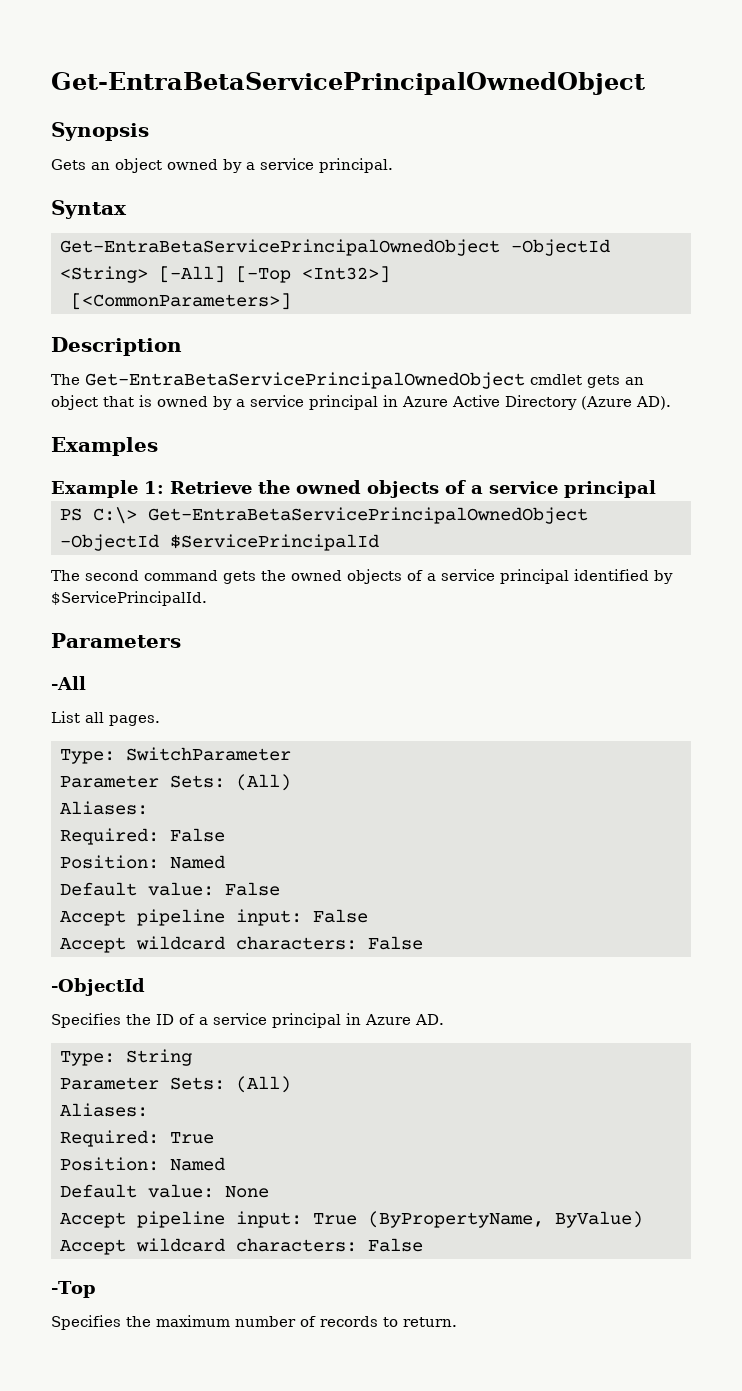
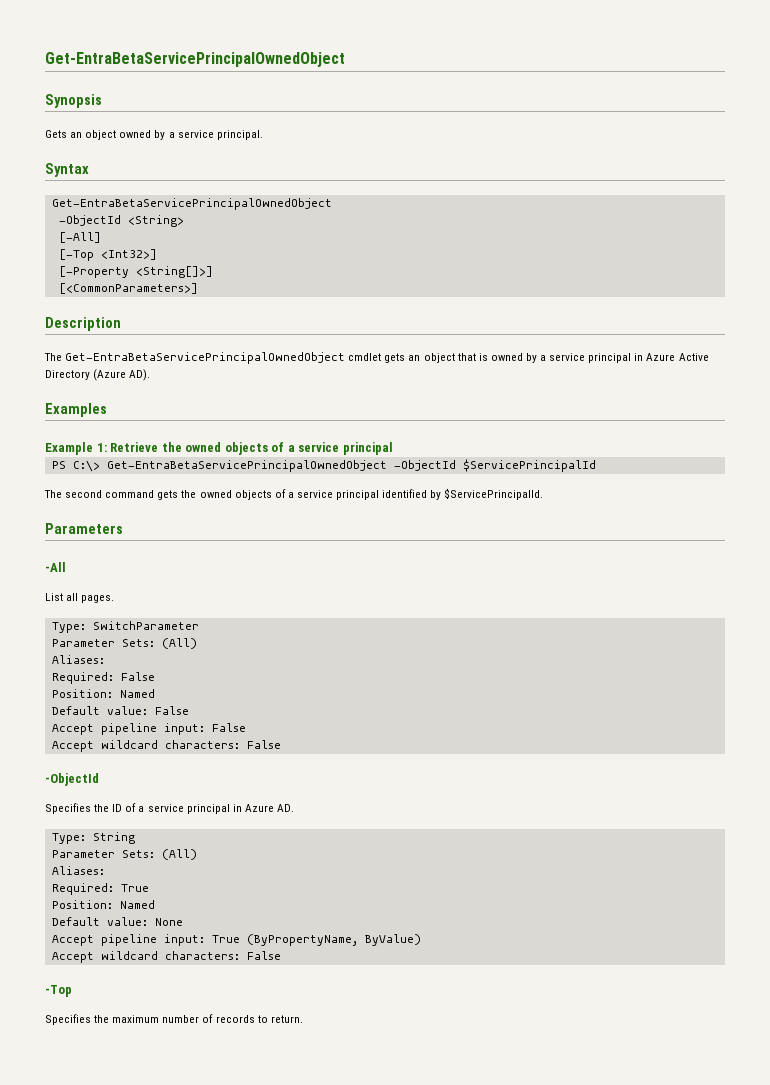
(500, 247) none -> (332, 204) //
(148, 274) none -> (184, 221) //
(225, 274) none -> (101, 237) //
(390, 274) none -> [58,266,213,278] // [-Property <String[]>]

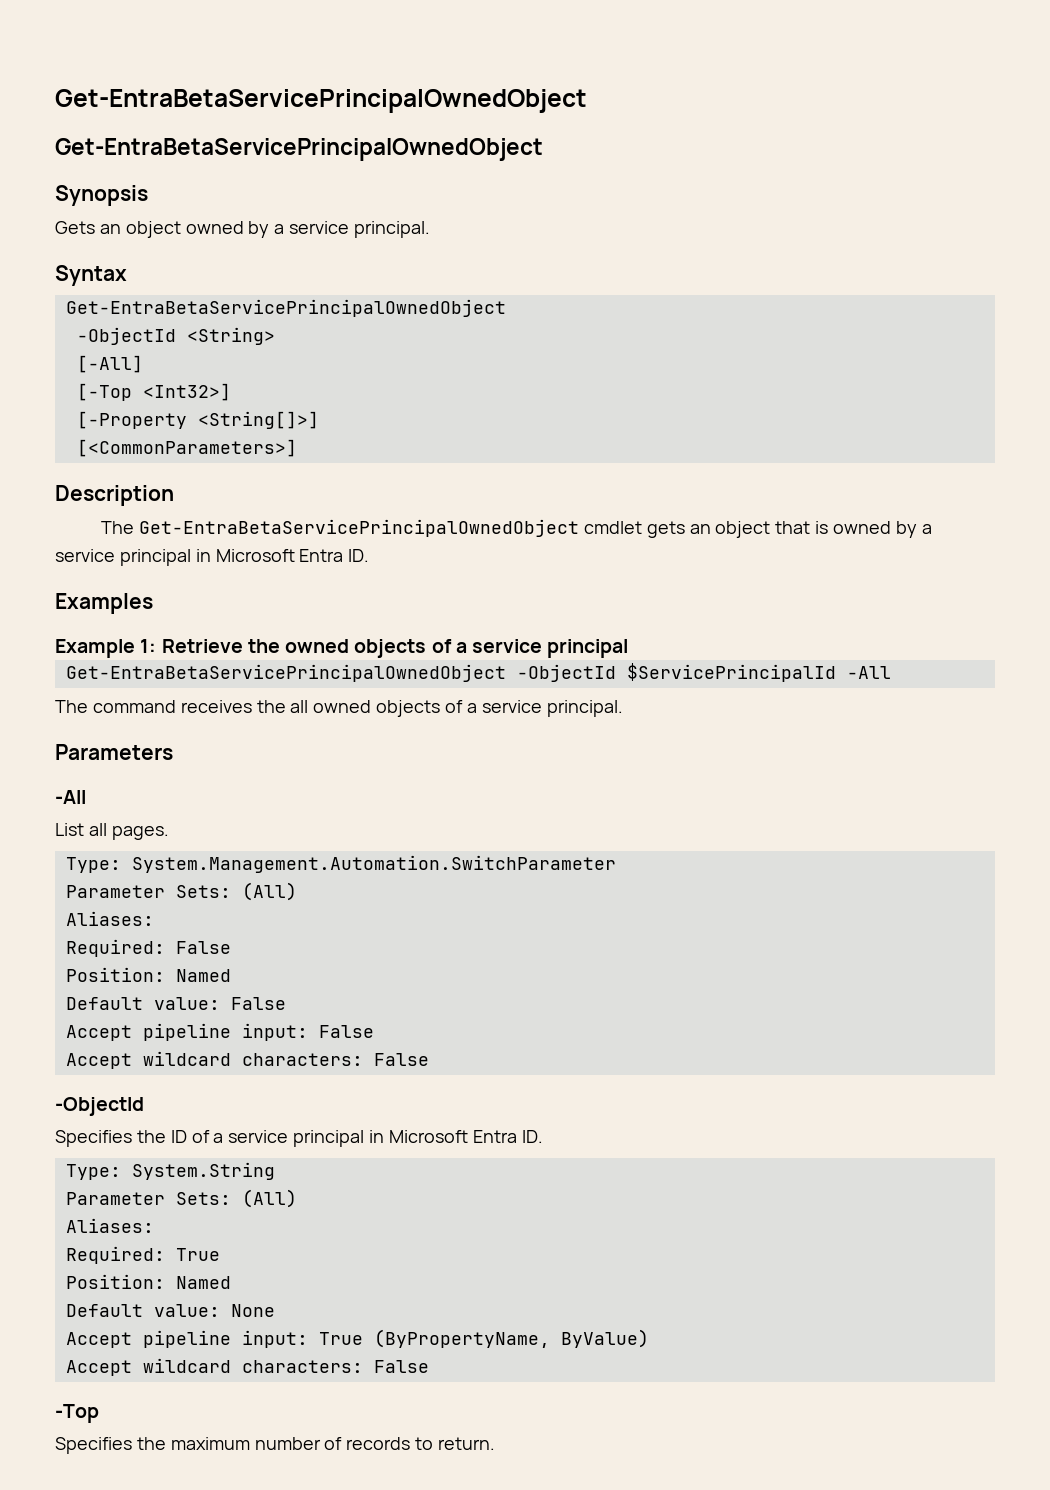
[45,52,345,67] Get-EntraBetaServicePrincipalOwnedObject -> [55,89,587,113] [55,138,543,161] Get-EntraBetaServicePrincipalOwnedObject // Get-EntraBetaServicePrincipalOwnedObject
[646,353,709,361] [45,369,151,381] Azure Active Directory (Azure AD). -> [215,549,370,562] Microsoft Entra ID.
[51,460,100,472] PS C:\> -> (629, 648) none
[44,488,544,500] // The second command gets the owned objects of a service principal identified by $ServicePrincipalId. -> [846,666,891,679] [55,700,623,717] -All // The command receives the all owned objects of a service principal.
[92,621,199,630] SwitchParameter -> [131,855,616,873] System.Management.Automation.SwitchParameter
[244,804,294,812] [51,832,135,844] Azure AD. // Type: String -> [388,1130,543,1143] [65,1162,275,1180] Microsoft Entra ID. // Type: System.String

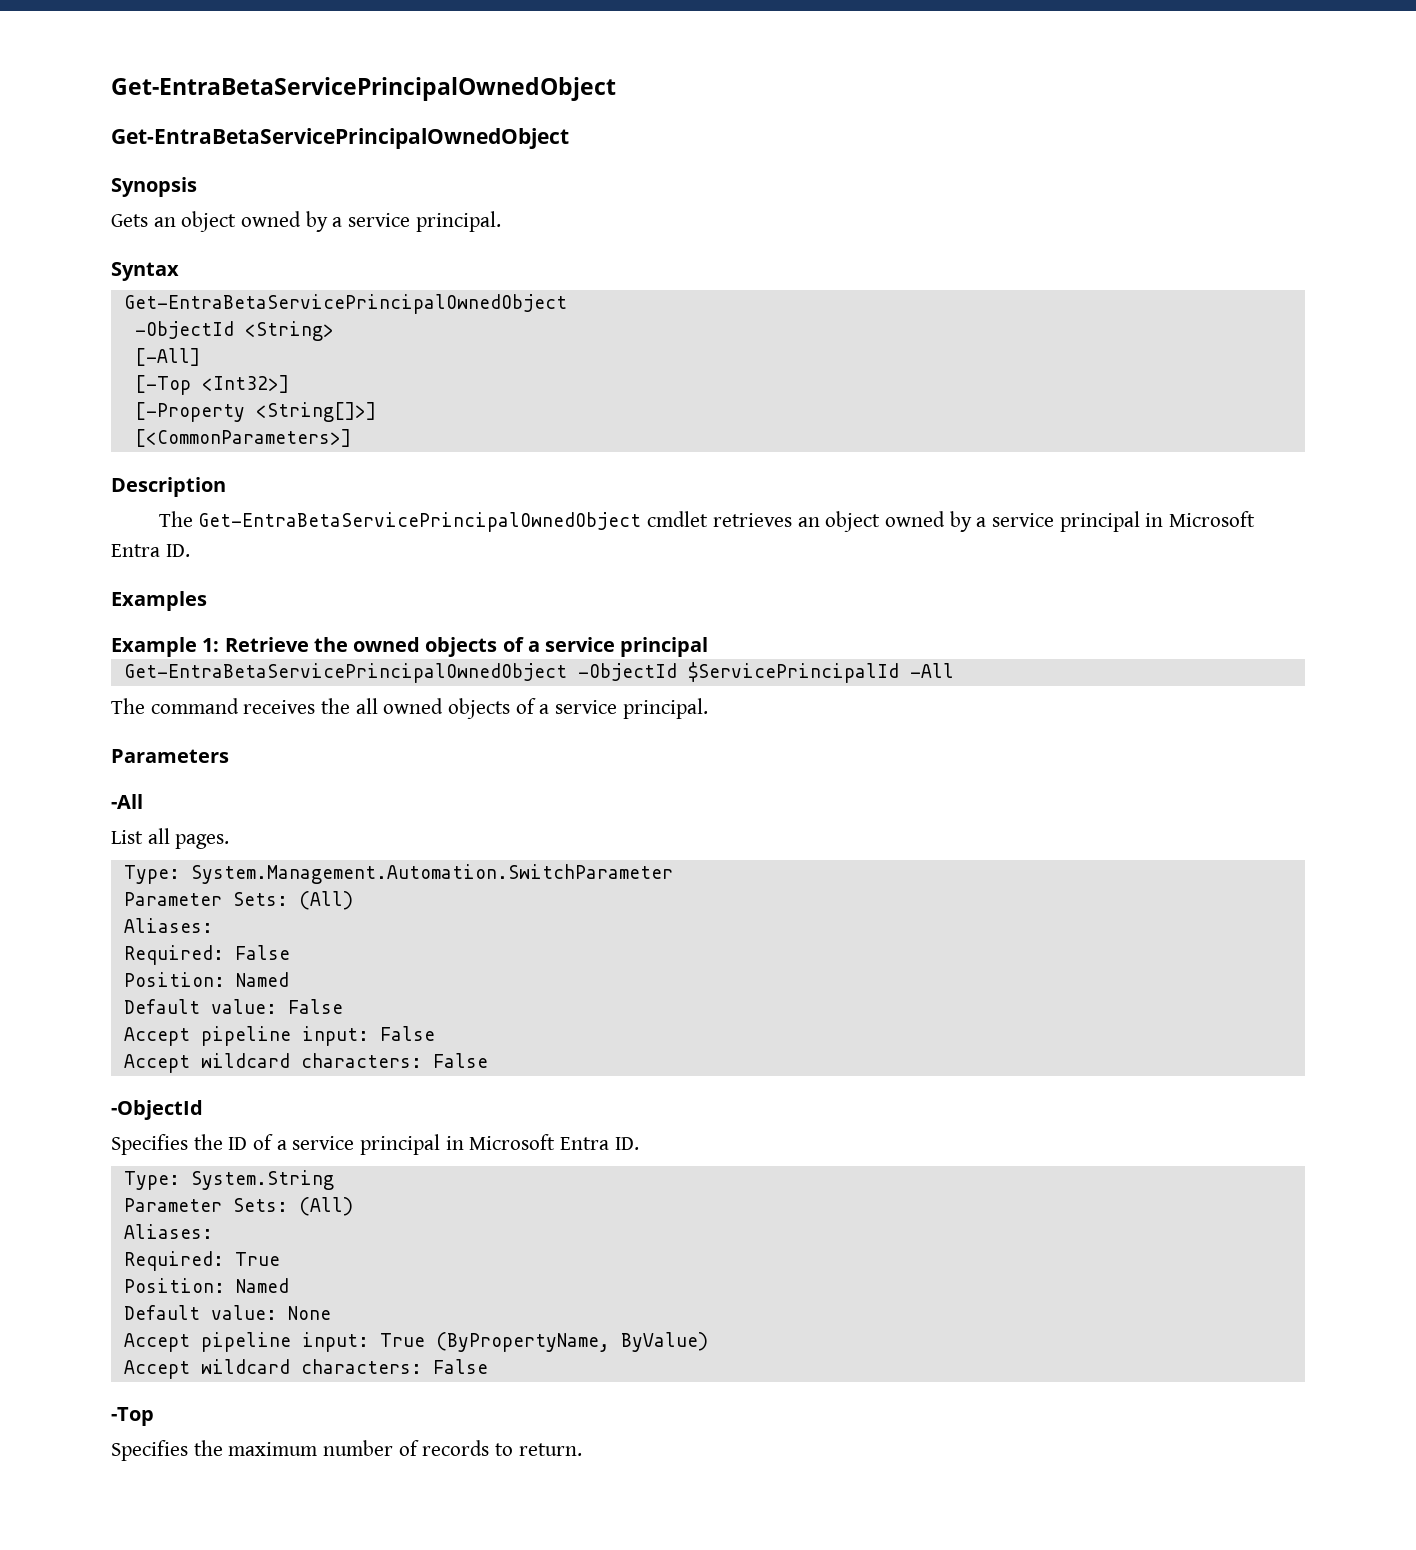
[646,521,829,538] gets an object that is -> [712,511,881,532] retrieves an object

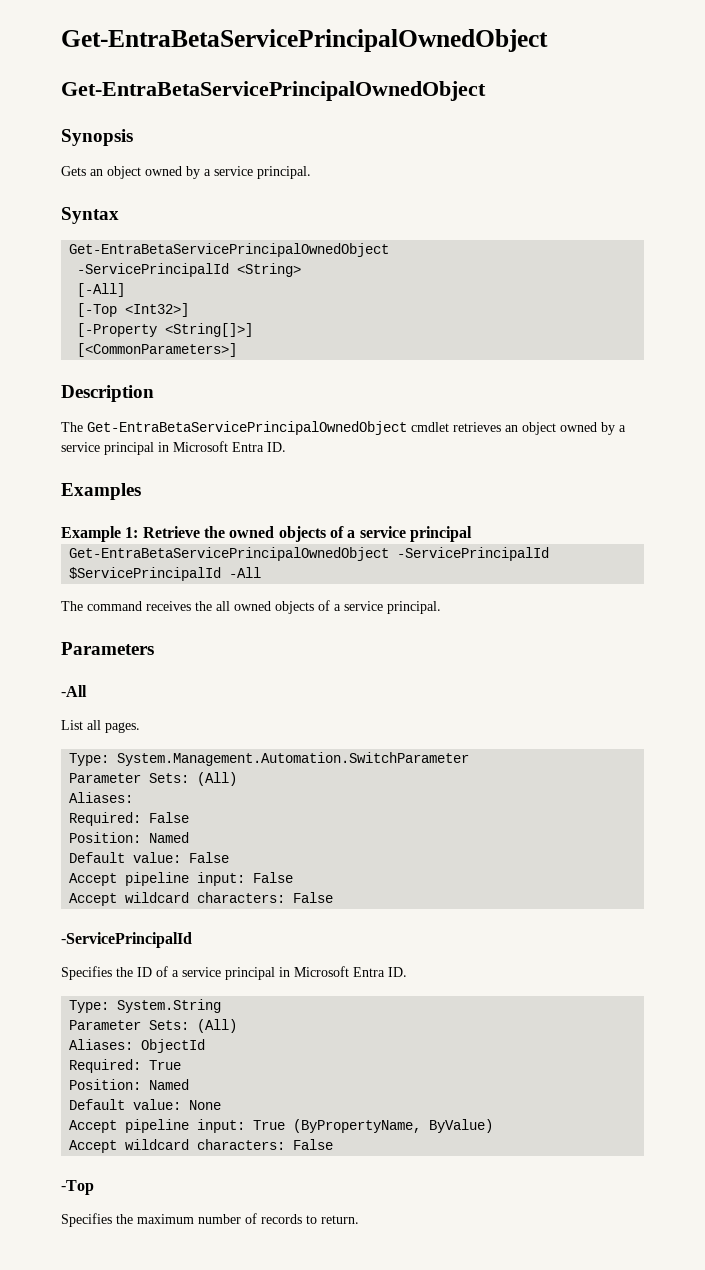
[134,321,234,339] -ObjectId -> [77,263,230,277] -ServicePrincipalId
[577,663,677,681] -ObjectId -> [397,547,550,561] -ServicePrincipalId
[111,1100,203,1120] -ObjectId -> [61,932,192,948] -ServicePrincipalId
(213, 1231) none -> [141,1039,206,1053] ObjectId

